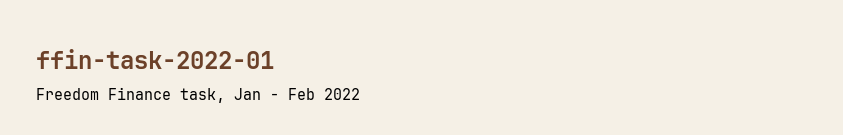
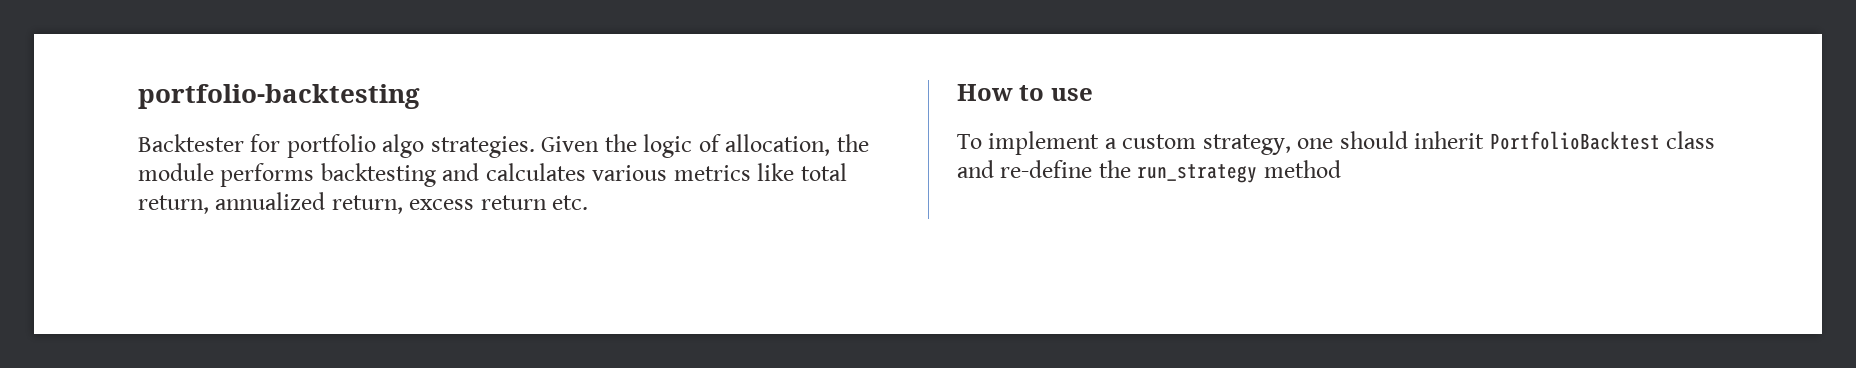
[36,49,274,69] [36,87,360,103] ffin-task-2022-01 // Freedom Finance task, Jan - Feb 2022 -> [138,84,420,109] [138,134,869,158] [138,163,847,187] [138,192,589,214] [957,84,1093,101] [957,131,1716,155] [957,160,1341,183] portfolio-backtesting // Backtester for portfolio algo strategies. Given the logic of allocation, the module performs backtesting and calculates various metrics like total return, annualized return, excess return etc. // How to use // To implement a custom strategy, one should inherit PortfolioBacktest class and re-define the run_strategy method

